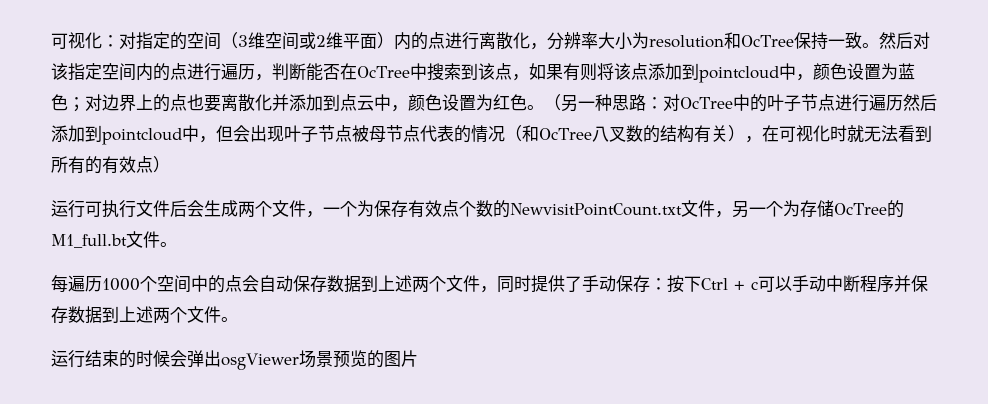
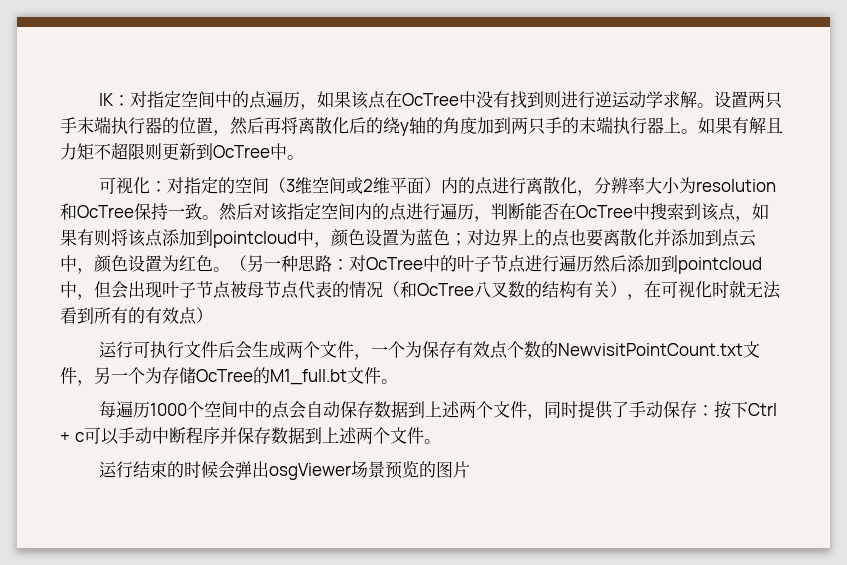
(51, 41) none -> [99,91,783,110] [60,116,783,136] [60,142,304,160] IK：对指定空间中的点遍历，如果该点在OcTree中没有找到则进行逆运动学求解。设置两只手末端执行器的位置，然后再将离散化后的绕y轴的角度加到两只手的末端执行器上。如果有解且力矩不超限则更新到OcTree中。 //

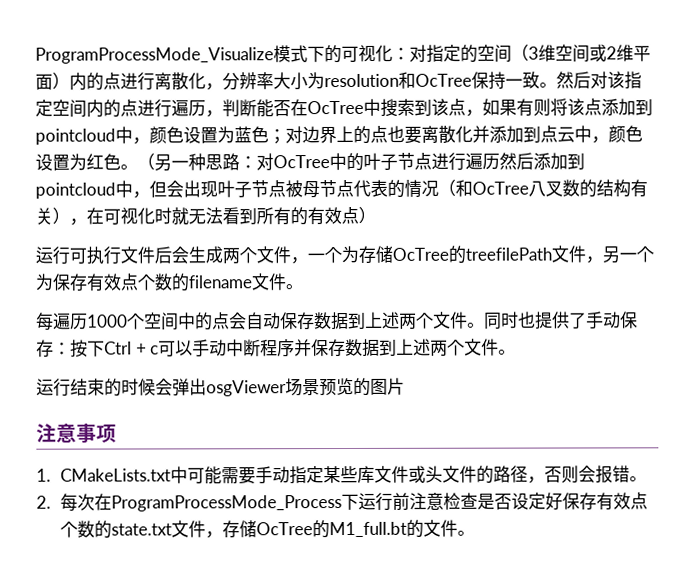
[99,91,783,110] [60,116,783,136] [60,142,304,160] IK：对指定空间中的点遍历，如果该点在OcTree中没有找到则进行逆运动学求解。设置两只手末端执行器的位置，然后再将离散化后的绕y轴的角度加到两只手的末端执行器上。如果有解且力矩不超限则更新到OcTree中。 // -> [35,45,342,64] ProgramProcessMode_Visualize模式下的
[422,341,761,359] [60,367,347,386] 保存有效点个数的NewvisitPointCount.txt文件，另一个为存储OcTree的M1_full.bt -> [358,245,654,264] [35,273,252,292] 存储OcTree的treefilePath文件，另一个为保存有效点个数的filename
[527,401,579,420] ，同时 -> [467,311,536,330] 。同时也
(471, 469) none -> [36,423,117,443] [36,465,648,485] [36,492,649,512] [60,519,476,539] // 注意事项 // 1. CMakeLists.txt中可能需要手动指定某些库文件或头文件的路径，否则会报错。 // 2.每次在ProgramProcessMode_Process下运行前注意检查是否设定好保存有效点个数的state.txt文件，存储OcTree的M1_full.bt的文件。

